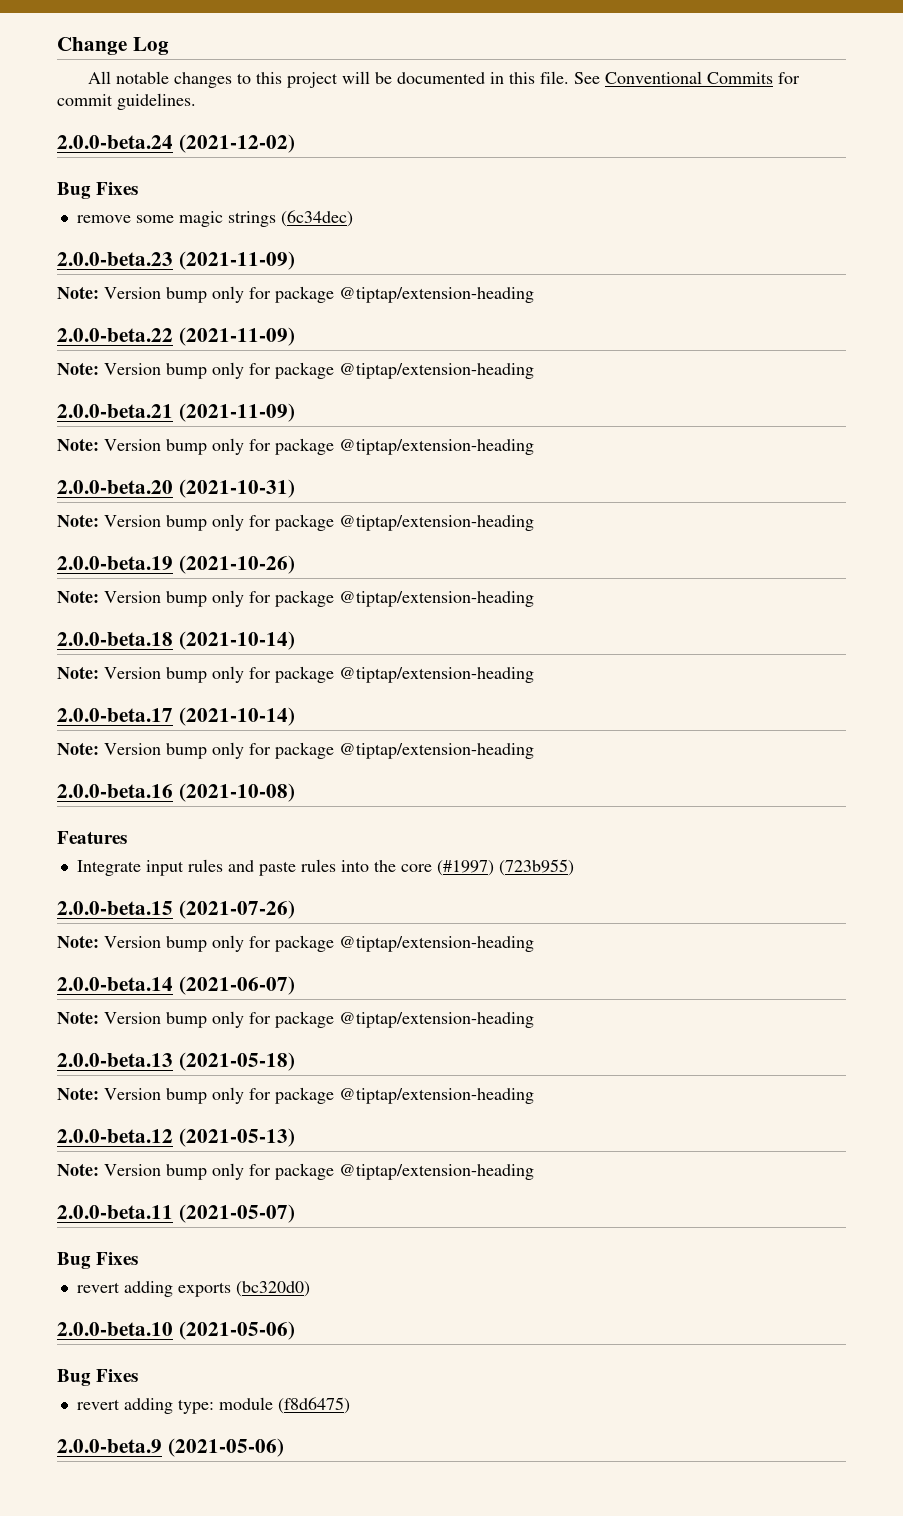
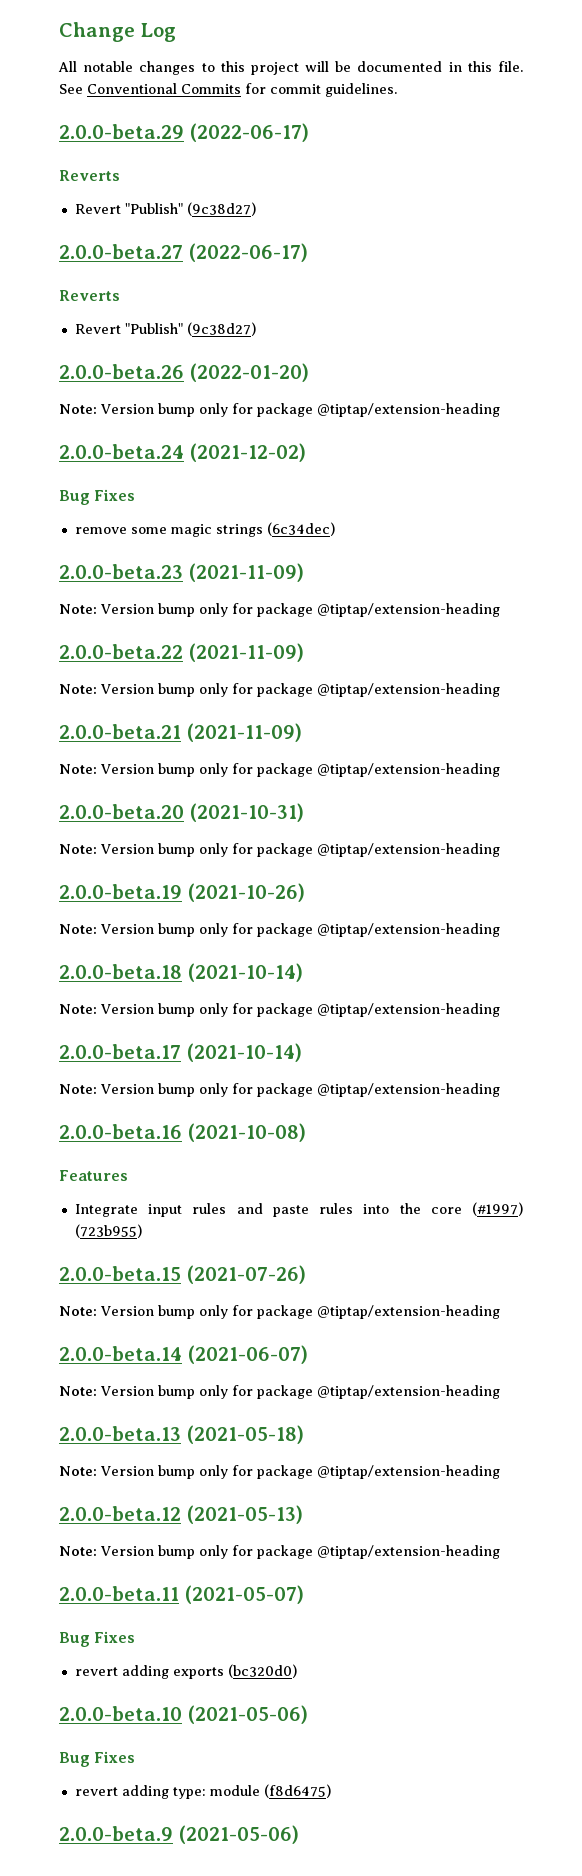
(196, 101) none -> [59,123,309,142] [59,170,120,181] [74,202,256,216] [59,243,308,262] [59,290,120,301] [74,322,256,336] [59,363,309,382] [59,403,500,417] // 2.0.0-beta.29 (2022-06-17) // Reverts // Revert "Publish" (9c38d27) // 2.0.0-beta.27 (2022-06-17) // Reverts // Revert "Publish" (9c38d27) // 2.0.0-beta.26 (2022-01-20) // Note: Version bump only for package @tiptap/extension-heading

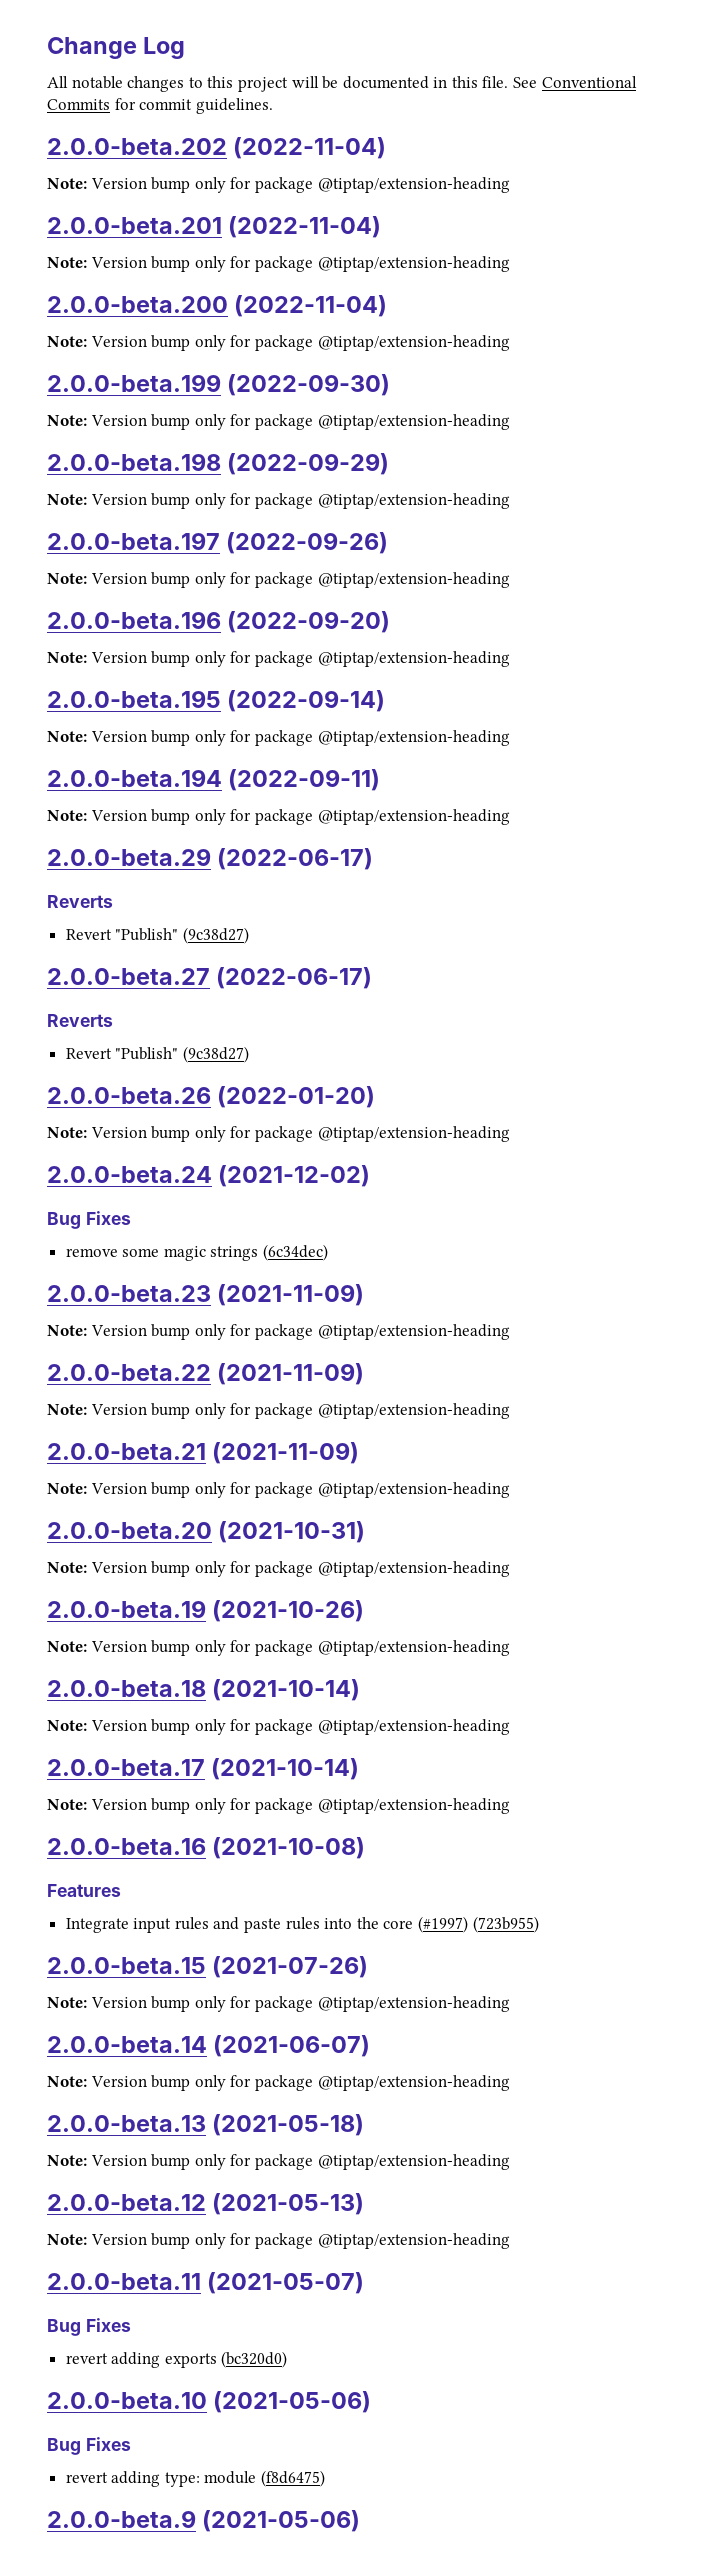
(397, 90) none -> [47,137,387,159] [47,177,510,193] [47,216,382,238] [47,256,510,272] [47,295,388,317] [47,335,510,351] [47,374,391,396] [47,414,510,430] [47,453,390,475] [47,493,510,509] [47,532,389,554] [47,572,510,588] [47,611,391,633] [47,651,510,667] [47,690,386,712] [47,730,510,746] [47,769,381,791] [47,809,510,825] // 2.0.0-beta.202 (2022-11-04) // Note: Version bump only for package @tiptap/extension-heading // 2.0.0-beta.201 (2022-11-04) // Note: Version bump only for package @tiptap/extension-heading // 2.0.0-beta.200 (2022-11-04) // Note: Version bump only for package @tiptap/extension-heading // 2.0.0-beta.199 (2022-09-30) // Note: Version bump only for package @tiptap/extension-heading // 2.0.0-beta.198 (2022-09-29) // Note: Version bump only for package @tiptap/extension-heading // 2.0.0-beta.197 (2022-09-26) // Note: Version bump only for package @tiptap/extension-heading // 2.0.0-beta.196 (2022-09-20) // Note: Version bump only for package @tiptap/extension-heading // 2.0.0-beta.195 (2022-09-14) // Note: Version bump only for package @tiptap/extension-heading // 2.0.0-beta.194 (2022-09-11) // Note: Version bump only for package @tiptap/extension-heading

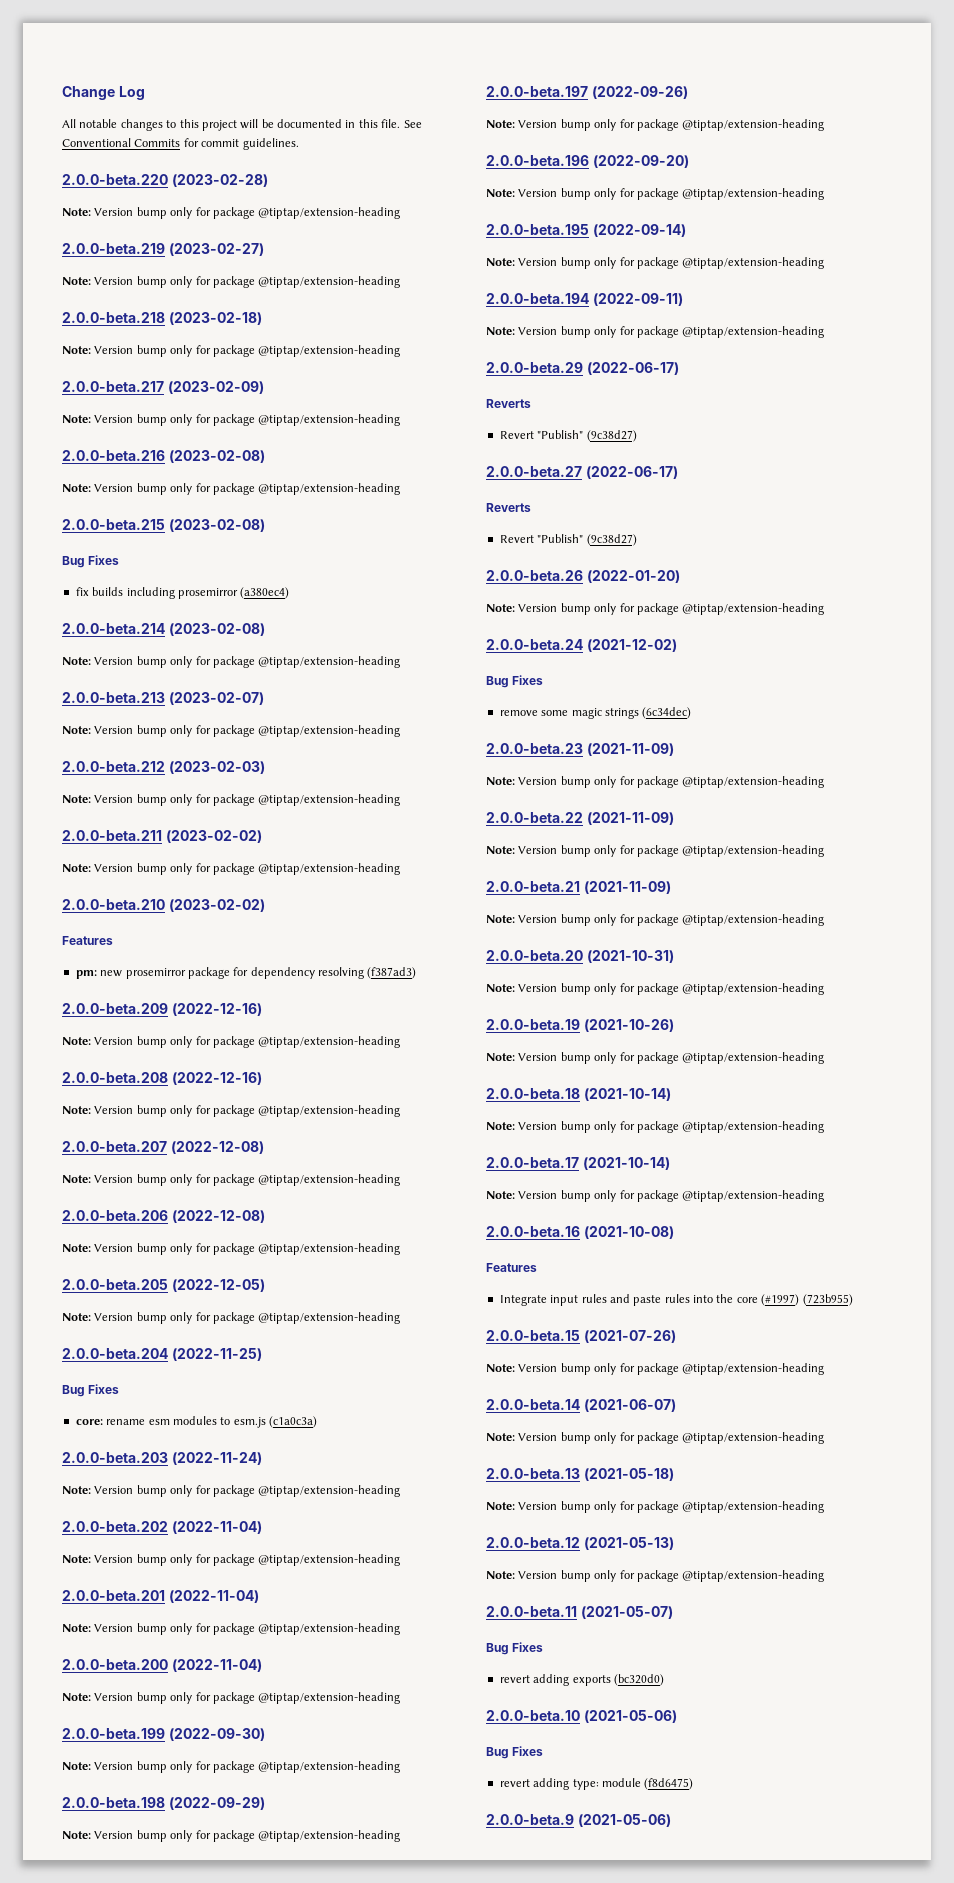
(273, 106) none -> [62,174,268,187] [62,207,401,219] [62,243,264,256] [62,276,401,288] [62,312,262,325] [62,345,401,357] [62,381,264,394] [62,414,401,426] [62,450,265,463] [62,483,401,495] [62,519,265,532] [62,555,120,568] [75,587,290,599] [62,623,265,636] [62,656,401,668] [62,692,264,705] [62,725,401,737] [62,761,265,774] [62,794,401,806] [62,830,262,843] [62,863,401,875] [62,899,265,912] [62,936,113,945] [75,967,417,979] [62,1003,262,1016] [62,1036,401,1048] [62,1072,262,1085] [62,1105,401,1117] [62,1141,264,1154] [62,1174,401,1186] [62,1210,265,1223] [62,1243,401,1255] [62,1279,265,1292] [62,1312,401,1324] [62,1348,262,1361] [62,1384,120,1397] [75,1416,317,1428] [62,1452,262,1465] [62,1485,401,1497] // 2.0.0-beta.220 (2023-02-28) // Note: Version bump only for package @tiptap/extension-heading // 2.0.0-beta.219 (2023-02-27) // Note: Version bump only for package @tiptap/extension-heading // 2.0.0-beta.218 (2023-02-18) // Note: Version bump only for package @tiptap/extension-heading // 2.0.0-beta.217 (2023-02-09) // Note: Version bump only for package @tiptap/extension-heading // 2.0.0-beta.216 (2023-02-08) // Note: Version bump only for package @tiptap/extension-heading // 2.0.0-beta.215 (2023-02-08) // Bug Fixes // fix builds including prosemirror (a380ec4) // 2.0.0-beta.214 (2023-02-08) // Note: Version bump only for package @tiptap/extension-heading // 2.0.0-beta.213 (2023-02-07) // Note: Version bump only for package @tiptap/extension-heading // 2.0.0-beta.212 (2023-02-03) // Note: Version bump only for package @tiptap/extension-heading // 2.0.0-beta.211 (2023-02-02) // Note: Version bump only for package @tiptap/extension-heading // 2.0.0-beta.210 (2023-02-02) // Features // pm: new prosemirror package for dependency resolving (f387ad3) // 2.0.0-beta.209 (2022-12-16) // Note: Version bump only for package @tiptap/extension-heading // 2.0.0-beta.208 (2022-12-16) // Note: Version bump only for package @tiptap/extension-heading // 2.0.0-beta.207 (2022-12-08) // Note: Version bump only for package @tiptap/extension-heading // 2.0.0-beta.206 (2022-12-08) // Note: Version bump only for package @tiptap/extension-heading // 2.0.0-beta.205 (2022-12-05) // Note: Version bump only for package @tiptap/extension-heading // 2.0.0-beta.204 (2022-11-25) // Bug Fixes // core: rename esm modules to esm.js (c1a0c3a) // 2.0.0-beta.203 (2022-11-24) // Note: Version bump only for package @tiptap/extension-heading

